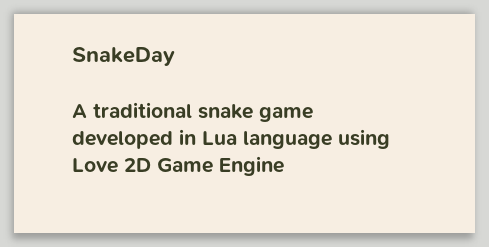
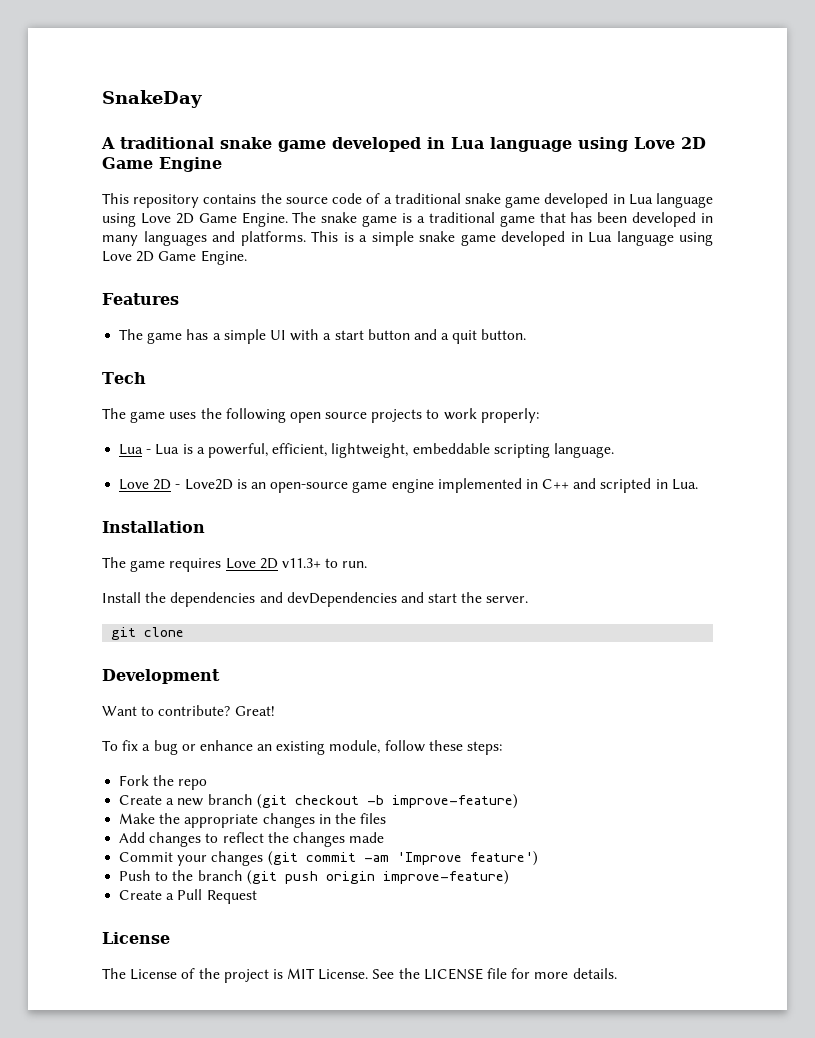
(284, 166) none -> [102,193,713,208] [102,212,713,227] [102,231,713,246] [102,250,247,265] [102,293,179,305] [119,329,527,344] [102,372,146,384] [102,408,539,423] [119,443,614,458] [119,478,698,493] [102,521,205,533] [102,557,368,572] [102,592,529,607] [111,627,185,640] [102,669,220,684] [102,705,275,716] [102,740,503,755] [119,775,208,790] [119,794,518,809] [119,813,387,828] [119,832,385,847] [119,851,538,866] [119,870,509,885] [119,889,257,904] [102,932,170,944] [102,968,617,983] // This repository contains the source code of a traditional snake game developed in Lua language using Love 2D Game Engine. The snake game is a traditional game that has been developed in many languages and platforms. This is a simple snake game developed in Lua language using Love 2D Game Engine. // Features // The game has a simple UI with a start button and a quit button. // Tech // The game uses the following open source projects to work properly: // Lua - Lua is a powerful, efficient, lightweight, embeddable scripting language. // Love 2D - Love2D is an open-source game engine implemented in C++ and scripted in Lua. // Installation // The game requires Love 2D v11.3+ to run. // Install the dependencies and devDependencies and start the server. // git clone // Development // Want to contribute? Great! // To fix a bug or enhance an existing module, follow these steps: // Fork the repo // Create a new branch (git checkout -b improve-feature) // Make the appropriate changes in the files // Add changes to reflect the changes made // Commit your changes (git commit -am 'Improve feature') // Push to the branch (git push origin improve-feature) // Create a Pull Request // License // The License of the project is MIT License. See the LICENSE file for more details.

